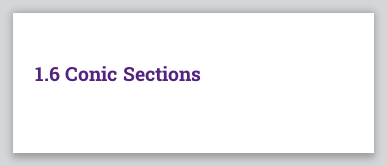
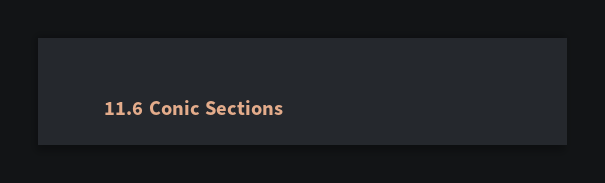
[35,66,60,82] 1.6 -> [104,102,143,115] 11.6

